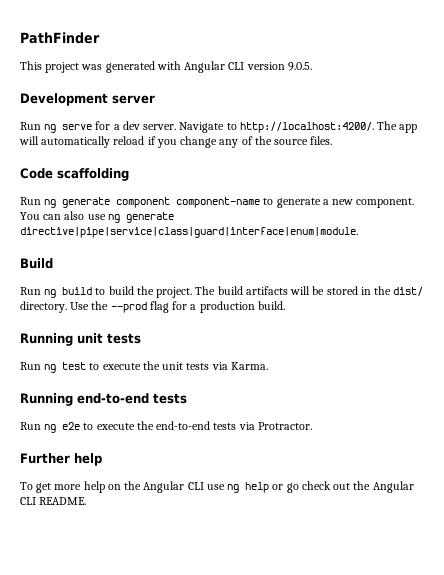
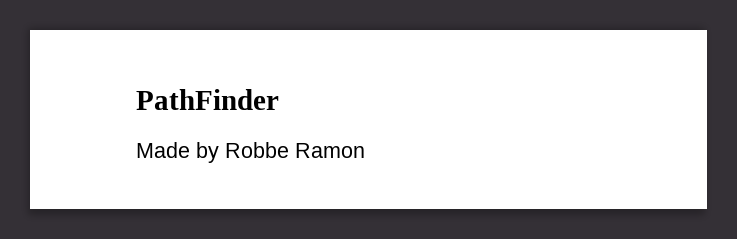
[20,61,312,73] [20,93,155,106] [20,121,418,133] [19,136,333,148] [20,168,129,181] [20,197,415,208] [20,211,174,223] [20,227,358,238] [20,258,53,269] [20,286,424,298] [20,301,285,313] [20,333,141,346] [20,361,268,373] [20,393,187,406] [20,421,312,433] [20,453,102,466] [20,481,414,493] [20,497,87,505] This project was generated with Angular CLI version 9.0.5. // Development server // Run ng serve for a dev server. Navigate to http://localhost:4200/. The app will automatically reload if you change any of the source files. // Code scaffolding // Run ng generate component component-name to generate a new component. You can also use ng generate directive|pipe|service|class|guard|interface|enum|module. // Build // Run ng build to build the project. The build artifacts will be stored in the dist/ directory. Use the --prod flag for a production build. // Running unit tests // Run ng test to execute the unit tests via Karma. // Running end-to-end tests // Run ng e2e to execute the end-to-end tests via Protractor. // Further help // To get more help on the Angular CLI use ng help or go check out the Angular CLI README. -> [136,142,365,163] Made by Robbe Ramon

